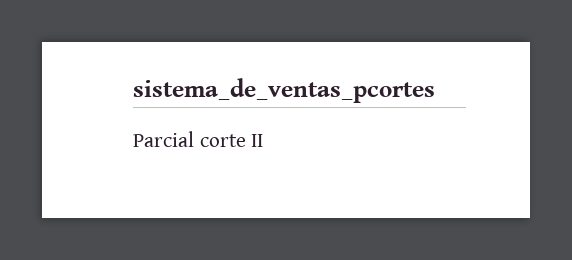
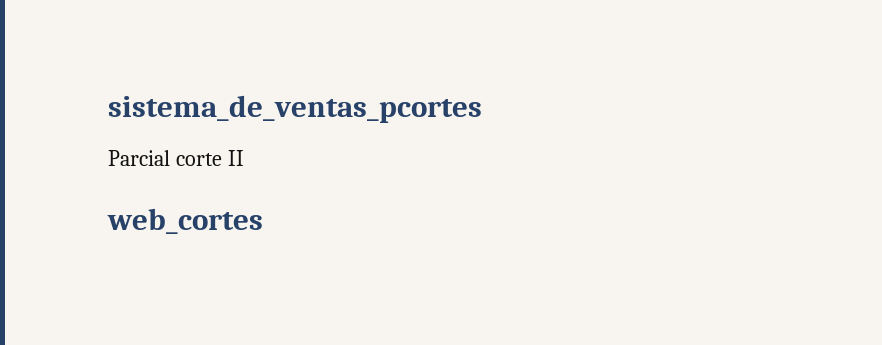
(264, 140) none -> [107,208,263,234] // web_cortes

